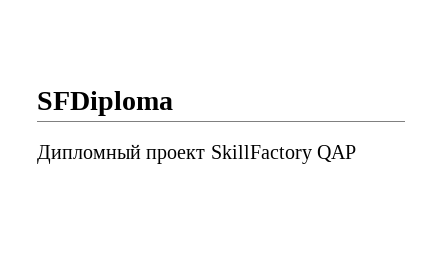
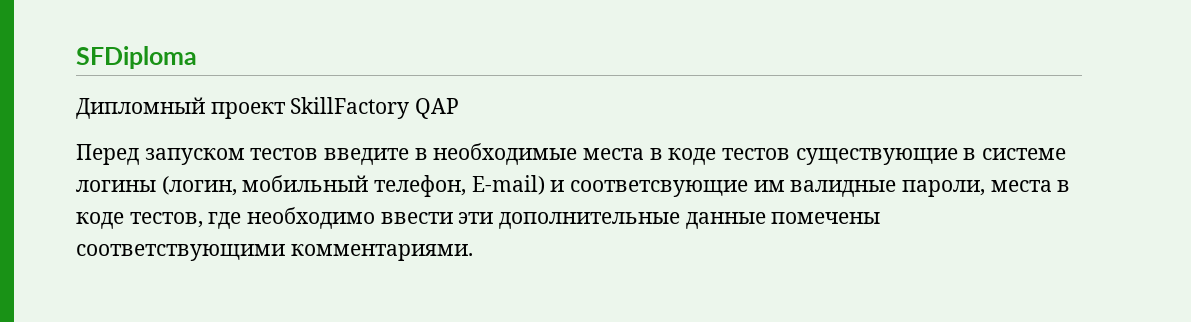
(357, 153) none -> [76,143,1067,165] [76,175,1071,197] [76,207,881,229] [76,244,473,261] // Перед запуском тестов введите в необходимые места в коде тестов существующие в системе логины (логин, мобильный телефон, E-mail) и соответсвующие им валидные пароли, места в коде тестов, где необходимо ввести эти дополнительные данные помечены соответствующими комментариями.

